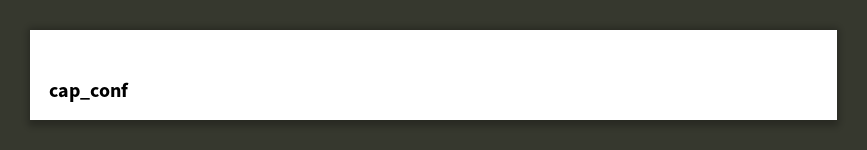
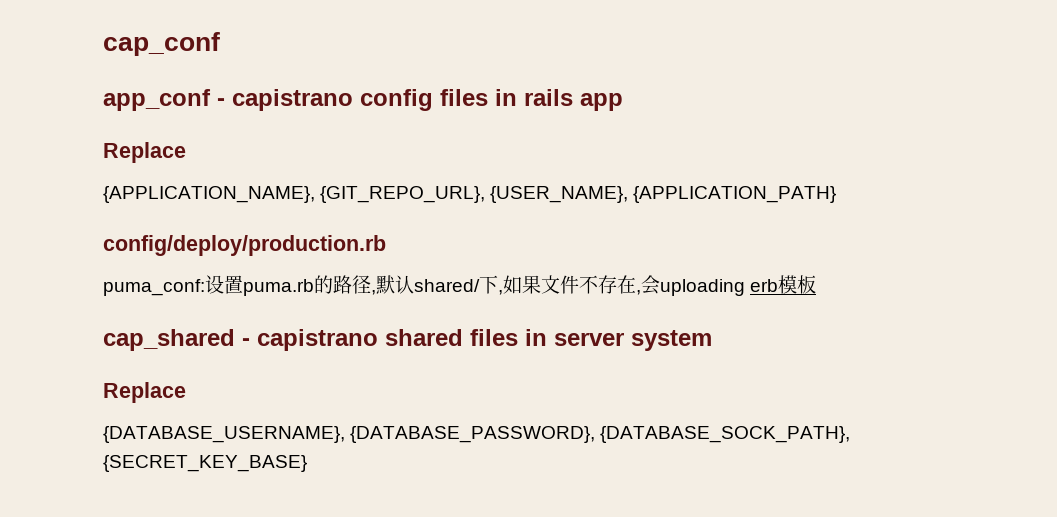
(129, 92) none -> [103,89,623,111] [103,142,186,163] [103,186,837,203] [103,235,386,256] [103,275,817,296] [103,329,712,351] [103,382,186,403] [103,426,851,443] [103,455,307,472] // app_conf - capistrano config files in rails app // Replace // {APPLICATION_NAME}, {GIT_REPO_URL}, {USER_NAME}, {APPLICATION_PATH} // config/deploy/production.rb // puma_conf:设置puma.rb的路径,默认shared/下,如果文件不存在,会uploading erb模板 // cap_shared - capistrano shared files in server system // Replace // {DATABASE_USERNAME}, {DATABASE_PASSWORD}, {DATABASE_SOCK_PATH}, {SECRET_KEY_BASE}

